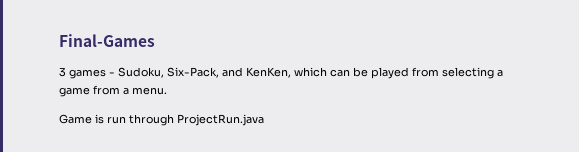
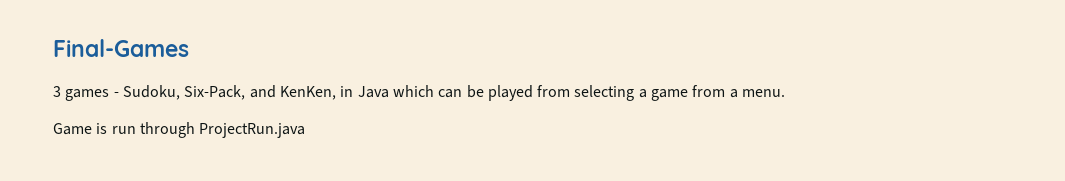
(291, 72) none -> [340,86,389,98] in Java

